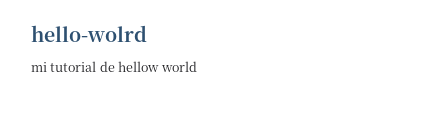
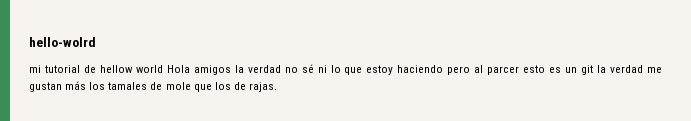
(197, 66) none -> [166,64,662,75] [29,81,277,92] Hola amigos la verdad no sé ni lo que estoy haciendo pero al parcer esto es un git la verdad me gustan más los tamales de mole que los de rajas.

